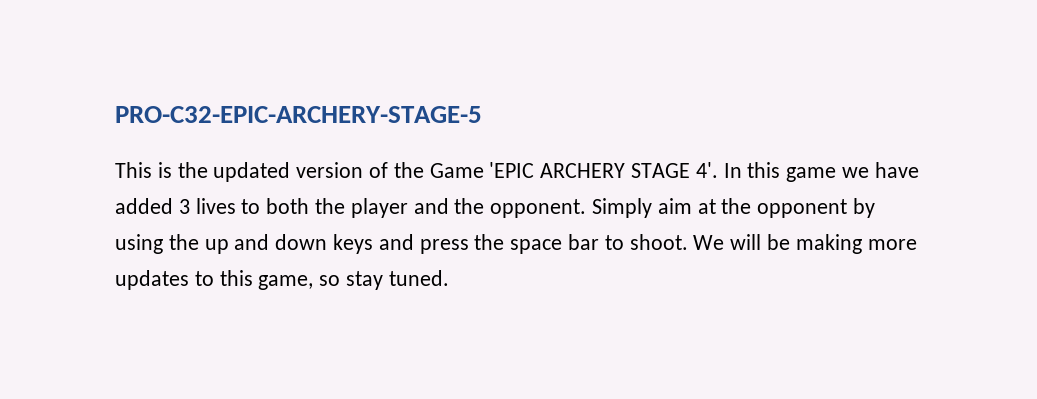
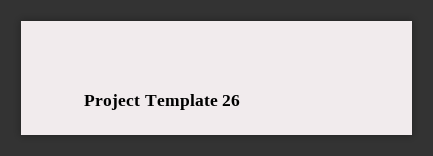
[115,106,482,123] [115,162,919,182] [115,198,876,218] [115,234,917,254] [115,270,449,290] PRO-C32-EPIC-ARCHERY-STAGE-5 // This is the updated version of the Game 'EPIC ARCHERY STAGE 4'. In this game we have added 3 lives to both the player and the opponent. Simply aim at the opponent by using the up and down keys and press the space bar to shoot. We will be making more updates to this game, so stay tuned. -> [84,94,241,110] Project Template 26

